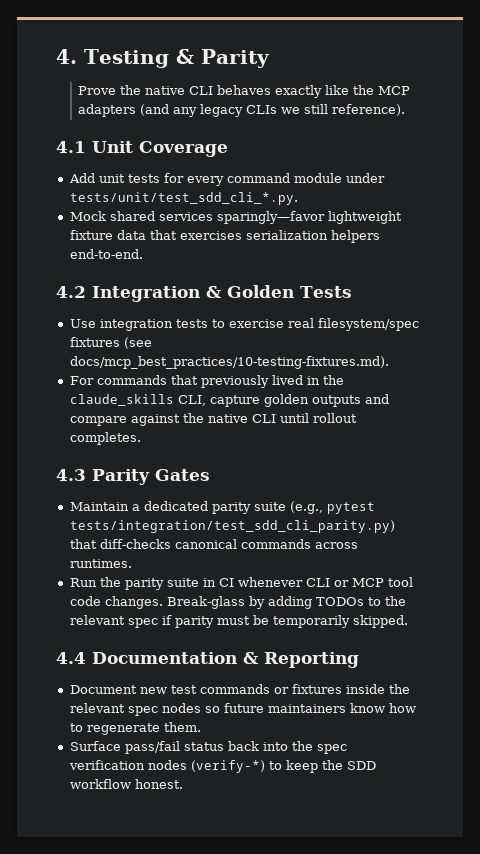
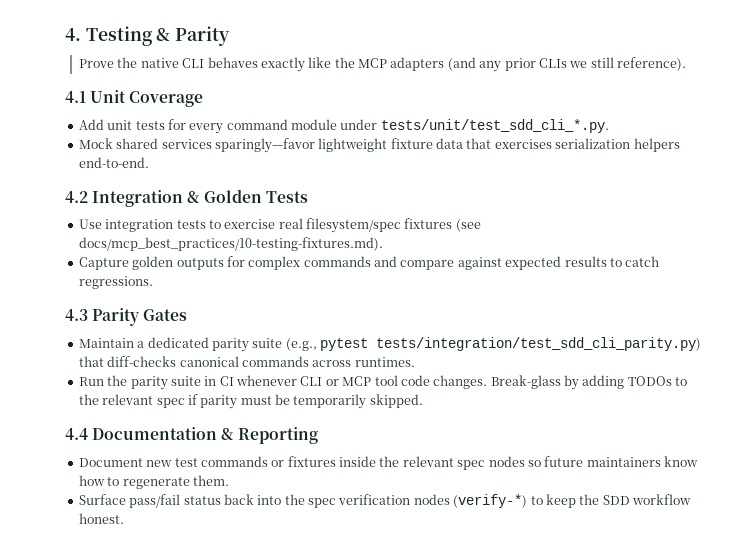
[200,104,244,117] legacy -> [504,58,536,71] prior
[69,375,344,388] [69,394,389,407] [69,413,357,426] [69,432,141,445] For commands that previously lived in the claude_skills CLI, capture golden outputs and compare against the native CLI until rollout completes. -> [78,256,660,270] [78,276,153,289] Capture golden outputs for complex commands and compare against expected results to catch regressions.

